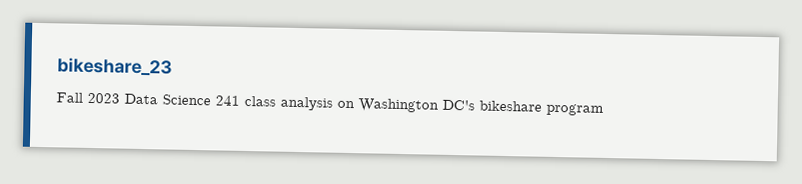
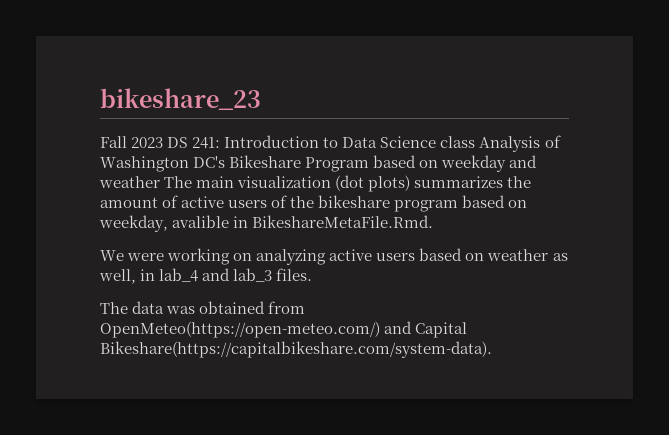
[124,93,604,116] Data Science 241 class analysis on Washington DC's bikeshare program -> [167,135,561,152] [100,155,538,172] [99,175,532,192] [100,195,528,212] [99,215,434,232] [100,248,568,265] [99,268,313,284] [100,301,306,314] [100,321,468,338] [100,341,492,358] DS 241: Introduction to Data Science class Analysis of Washington DC's Bikeshare Program based on weekday and weather The main visualization (dot plots) summarizes the amount of active users of the bikeshare program based on weekday, avalible in BikeshareMetaFile.Rmd. // We were working on analyzing active users based on weather as well, in lab_4 and lab_3 files. // The data was obtained from OpenMeteo(https://open-meteo.com/) and Capital Bikeshare(https://capitalbikeshare.com/system-data).

